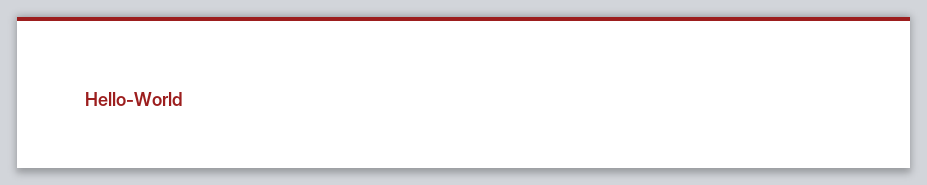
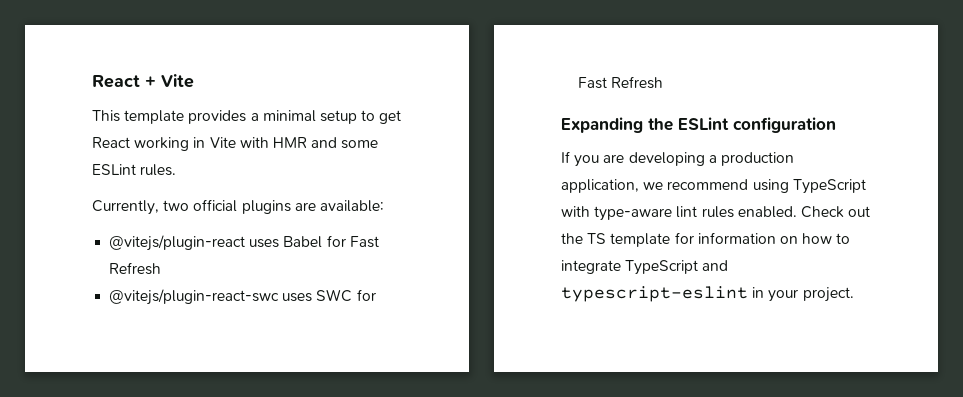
[85,92,183,106] Hello-World -> [92,74,194,88] [92,110,402,124] [92,137,379,151] [92,164,177,176] [92,199,384,215] [109,235,379,251] [109,262,162,275] [109,289,376,305] [578,76,664,89] [561,117,836,133] [561,151,794,167] [561,179,866,194] [561,206,871,221] [561,232,851,247] [561,260,729,275] [561,286,854,302] React + Vite // This template provides a minimal setup to get React working in Vite with HMR and some ESLint rules. // Currently, two official plugins are available: // @vitejs/plugin-react uses Babel for Fast Refresh // @vitejs/plugin-react-swc uses SWC for Fast Refresh // Expanding the ESLint configuration // If you are developing a production application, we recommend using TypeScript with type-aware lint rules enabled. Check out the TS template for information on how to integrate TypeScript and typescript-eslint in your project.

